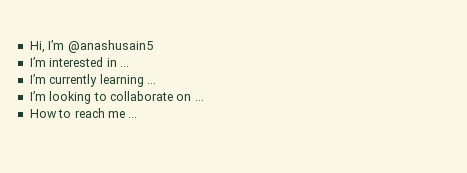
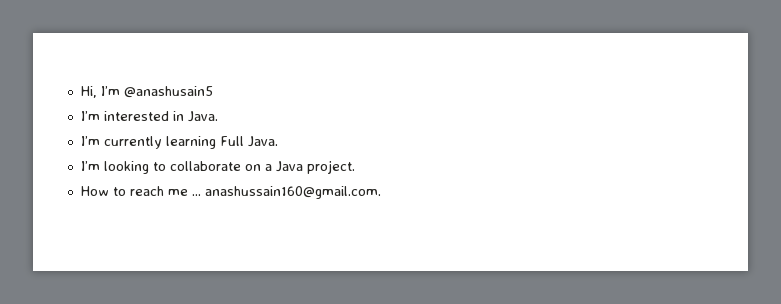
[119,66,129,67] ... -> [187,111,218,122] Java.
[146,83,156,84] ... -> [219,136,278,147] Full Java.
[194,100,204,101] ... -> [264,160,355,174] a Java project.
(138, 117) none -> [204,186,381,199] anashussain160@gmail.com.

